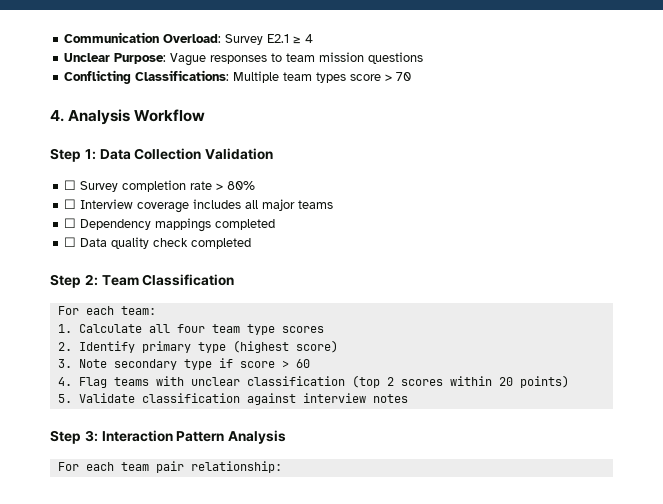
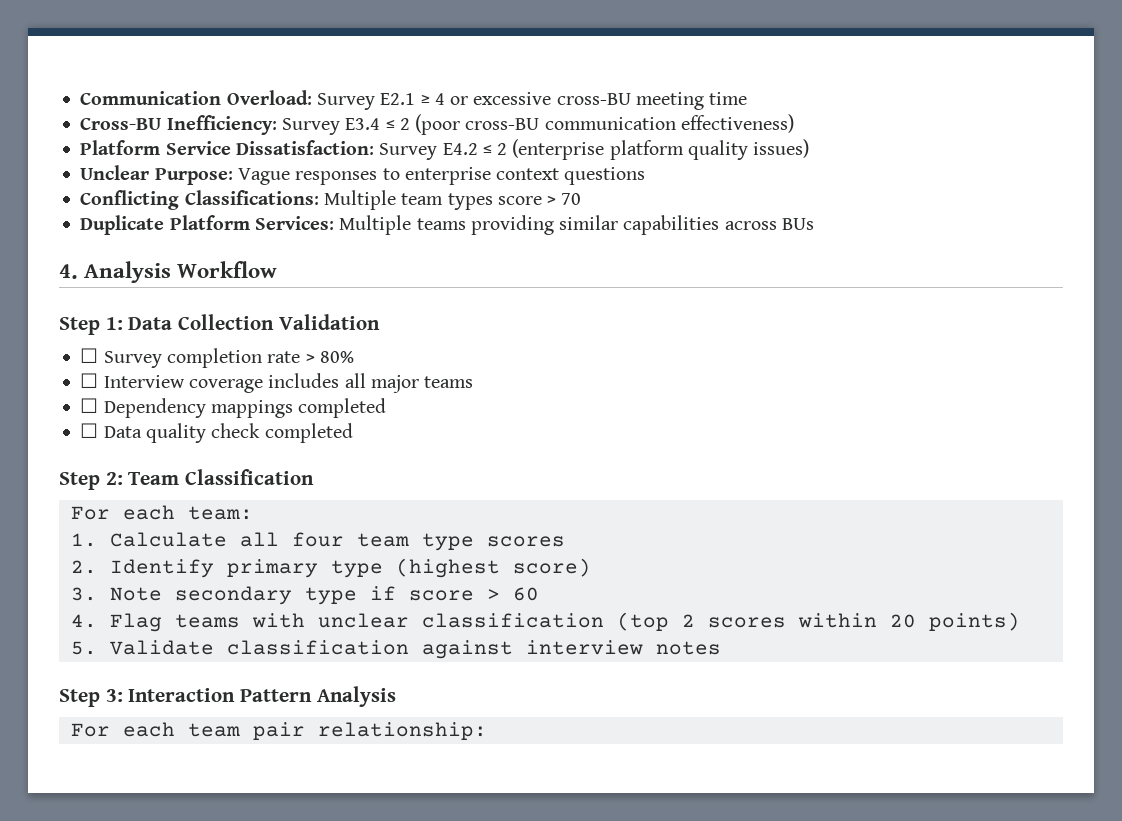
(314, 38) none -> [450,92,748,110] [80,114,794,135] [80,139,810,160] or excessive cross-BU meeting time // Cross-BU Inefficiency: Survey E3.4 ≤ 2 (poor cross-BU communication effectiveness) // Platform Service Dissatisfaction: Survey E4.2 ≤ 2 (enterprise platform quality issues)
[286,52,365,62] team mission -> [404,167,560,185] enterprise context
(412, 76) none -> [80,215,814,235] // Duplicate Platform Services: Multiple teams providing similar capabilities across BUs

